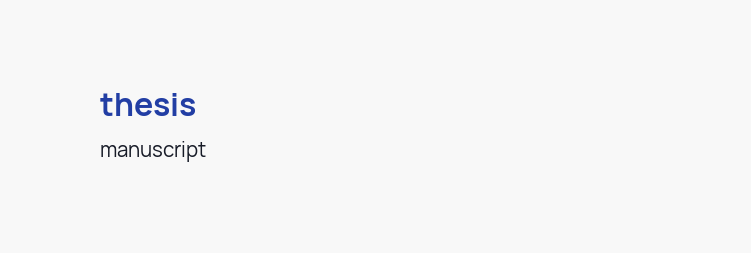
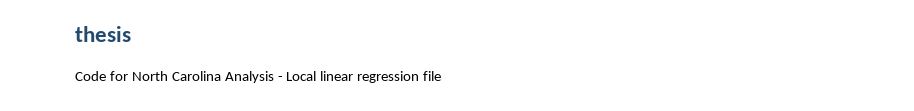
[100,141,206,162] manuscript -> [75,71,442,83] Code for North Carolina Analysis - Local linear regression file

